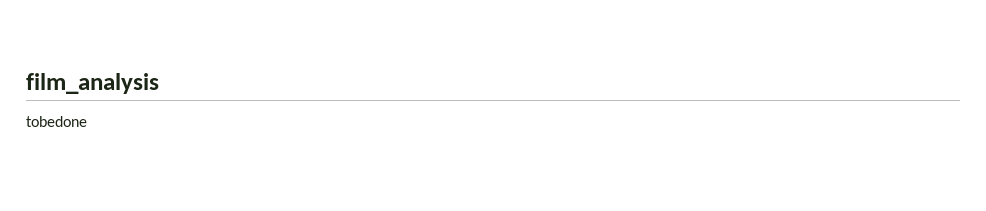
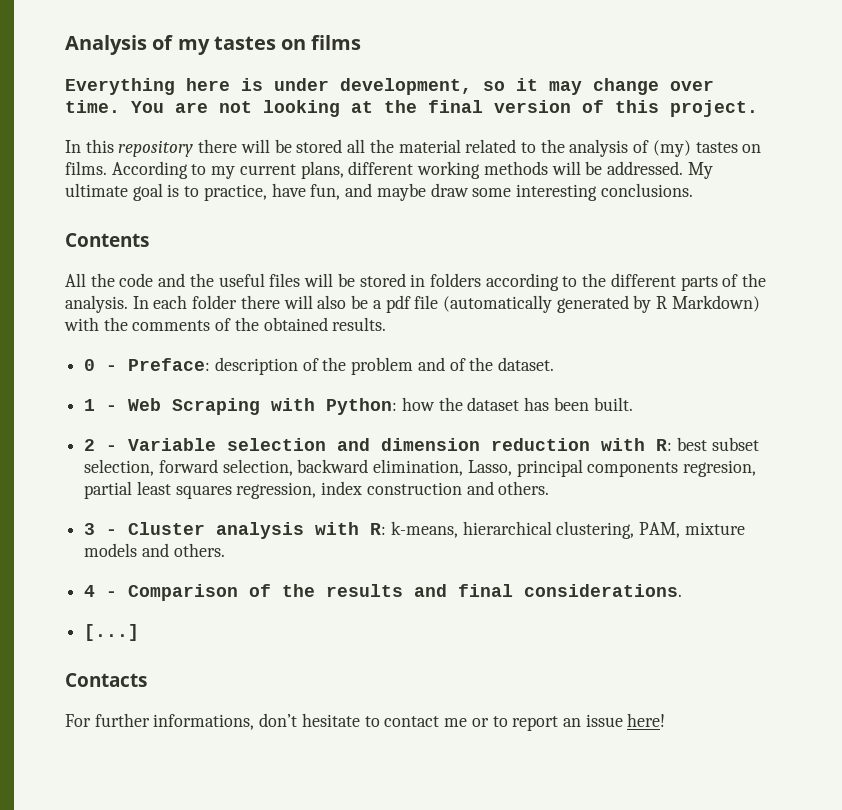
[26,73,159,94] [26,116,87,127] film_analysis // tobedone -> [65,35,362,55] [65,78,714,95] [65,100,758,117] [65,139,762,157] [65,161,713,179] [65,183,693,201] [65,233,149,247] [65,273,767,291] [65,295,760,313] [64,317,387,331] [84,357,555,375] [84,397,633,415] [84,437,759,451] [84,459,757,477] [84,481,550,499] [84,521,745,539] [84,543,225,557] [84,584,683,601] [84,624,140,641] [65,673,147,687] [65,713,666,731] Analysis of my tastes on films // Everything here is under development, so it may change over time. You are not looking at the final version of this project. // In this repository there will be stored all the material related to the analysis of (my) tastes on films. According to my current plans, different working methods will be addressed. My ultimate goal is to practice, have fun, and maybe draw some interesting conclusions. // Contents // All the code and the useful files will be stored in folders according to the different parts of the analysis. In each folder there will also be a pdf file (automatically generated by R Markdown) with the comments of the obtained results. // 0 - Preface: description of the problem and of the dataset. // 1 - Web Scraping with Python: how the dataset has been built. // 2 - Variable selection and dimension reduction with R: best subset selection, forward selection, backward elimination, Lasso, principal components regresion, partial least squares regression, index construction and others. // 3 - Cluster analysis with R: k-means, hierarchical clustering, PAM, mixture models and others. // 4 - Comparison of the results and final considerations. // [...] // Contacts // For further informations, don’t hesitate to contact me or to report an issue here!

